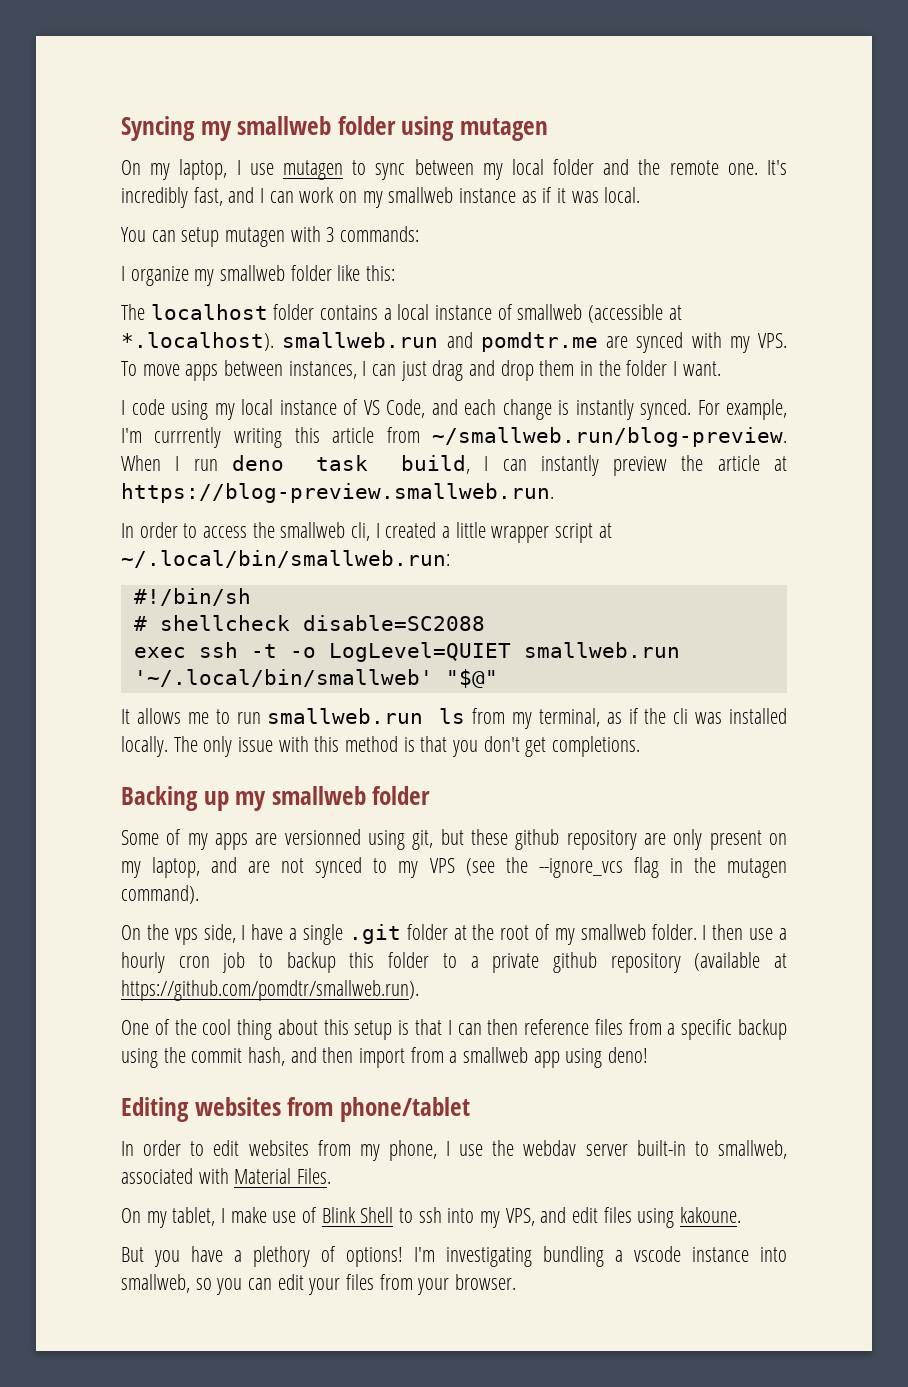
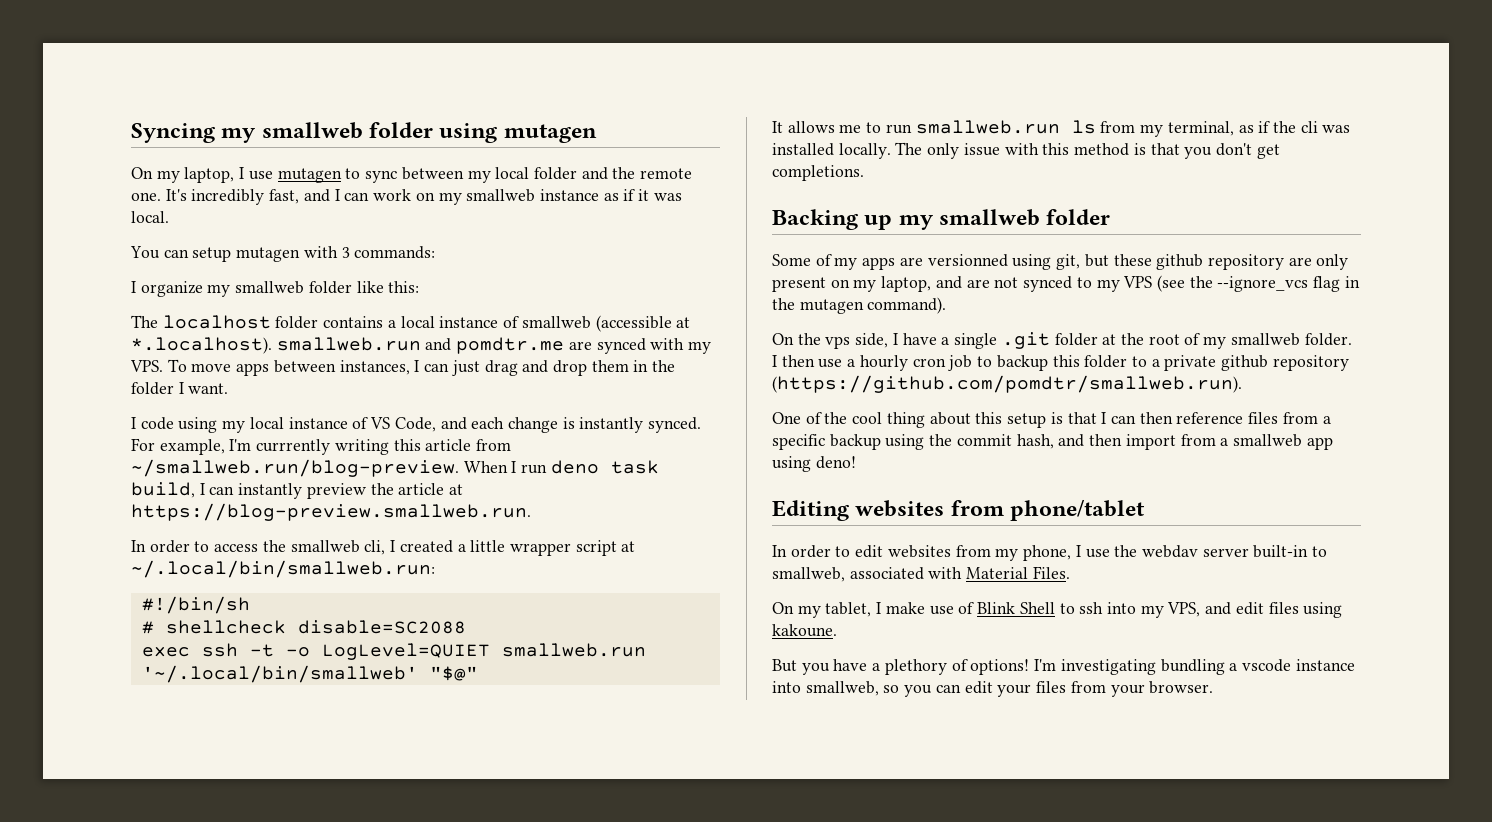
[694,952,787,971] [121,980,419,1001] (available at https://github.com/pomdtr/smallweb.run). -> [772,375,1242,393] (https://github.com/pomdtr/smallweb.run).

